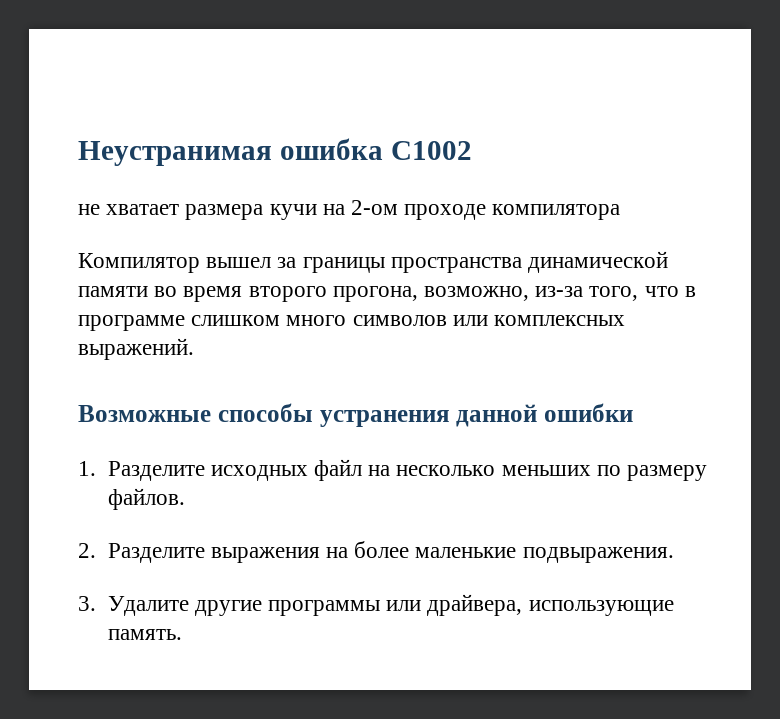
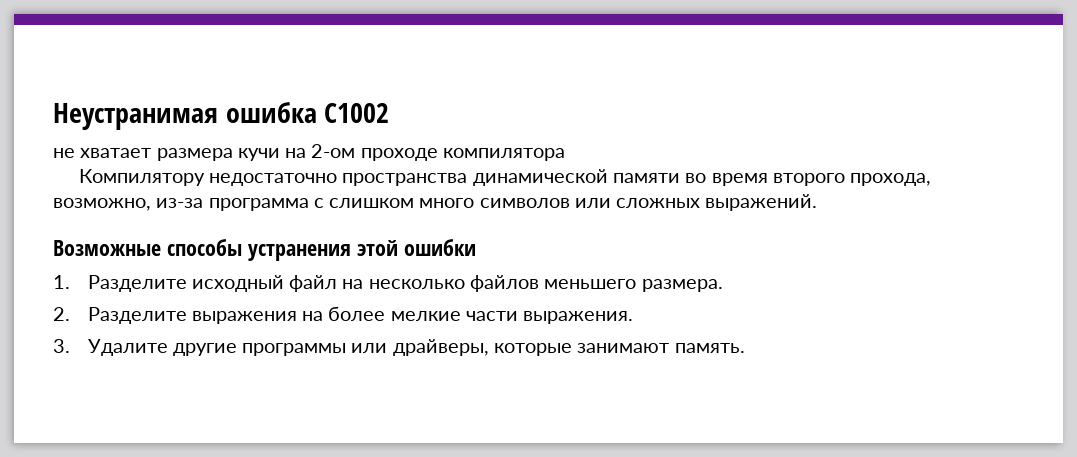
[78,253,385,273] Компилятор вышел за границы -> [78,169,338,186] Компилятору недостаточно
[332,286,418,302] прогона, -> [850,173,932,186] прохода,
[589,286,696,301] [78,315,185,331] того, что в программе -> [208,198,324,211] программа с
[494,315,626,326] комплексных -> [616,198,701,208] сложных
[456,404,538,427] данной -> [356,240,398,256] этой
[210,465,308,481] исходных -> [191,275,284,292] исходный
[501,465,707,481] [107,488,185,510] меньших по размеру файлов. -> [470,275,723,292] файлов меньшего размера.
[415,547,674,563] маленькие подвыражения. -> [390,311,634,324] мелкие части выражения.
[427,594,674,616] драйвера, использующие -> [392,339,670,356] драйверы, которые занимают

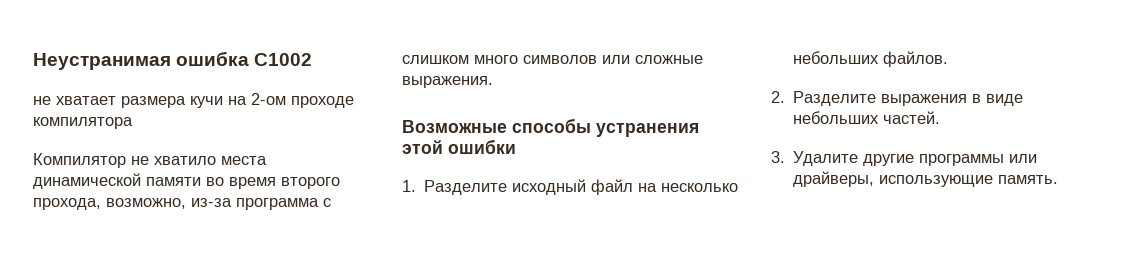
[78,169,468,186] Компилятору недостаточно пространства -> [33,153,267,168] Компилятор не хватило места
[616,194,818,211] сложных выражений. -> [635,55,703,64] [402,76,493,88] сложные выражения.
[470,275,723,292] файлов меньшего размера. -> [793,51,949,67] небольших файлов.
[302,306,634,324] на более мелкие части выражения. -> [972,94,1024,106] [793,111,941,124] в виде небольших частей.
[494,343,670,356] которые занимают -> [879,175,994,187] использующие

